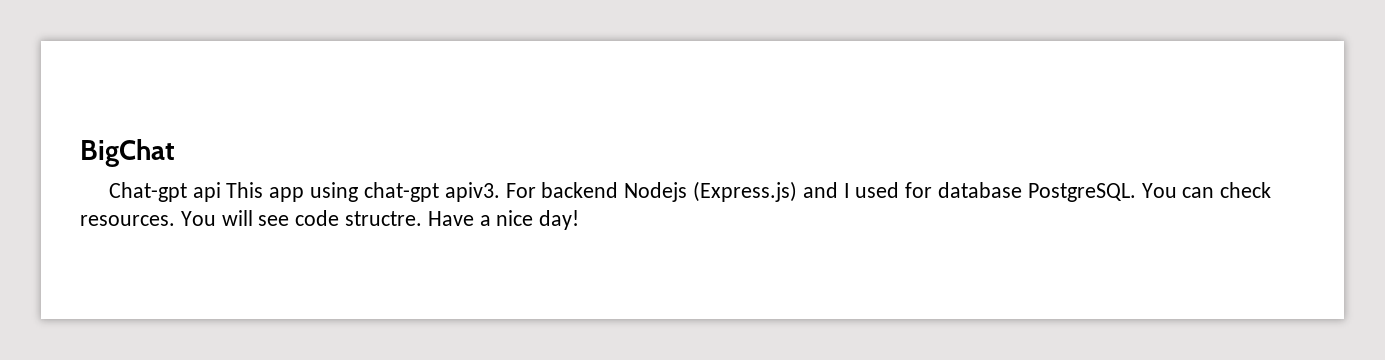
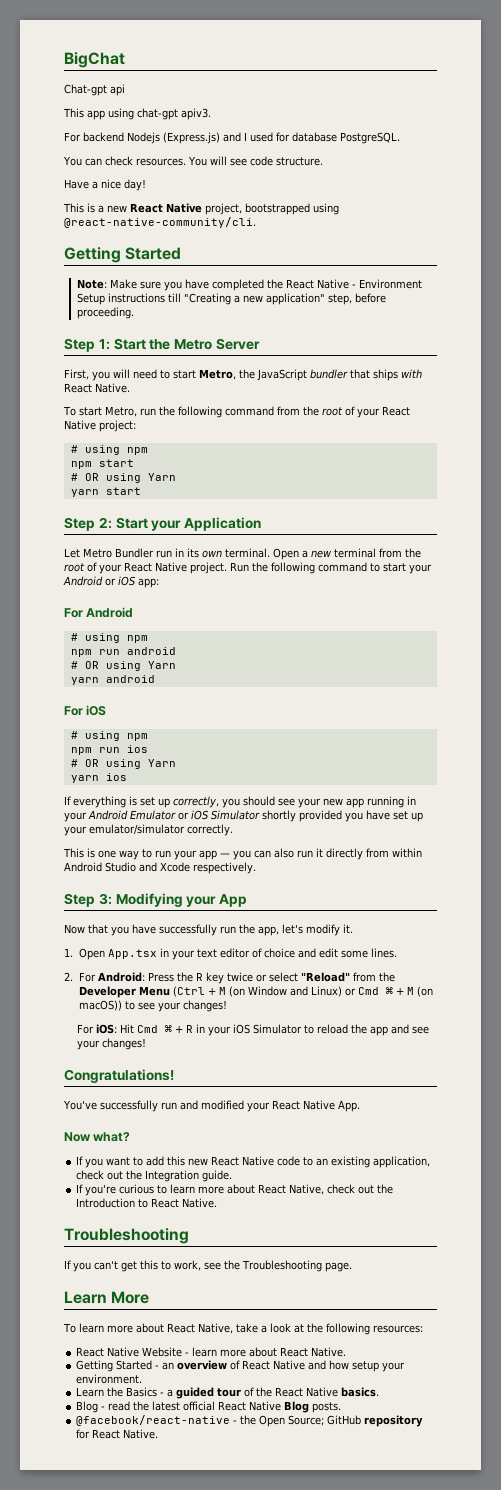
(221, 192) none -> (125, 90) //
(500, 192) none -> (211, 114) //
(1136, 192) none -> (400, 138) //
[345,211,423,226] structre. -> [275,157,323,166] structure. //
(580, 220) none -> [63,203,339,215] [64,217,256,228] [64,247,182,263] [76,279,422,291] [76,293,386,305] [76,307,134,319] [64,338,260,352] [64,369,422,381] [64,383,130,393] [63,406,410,418] [64,420,136,432] [70,445,148,455] [70,459,134,469] [70,473,176,483] [70,487,141,497] [64,517,262,531] [64,548,421,560] [64,562,432,574] [63,576,159,588] [64,607,134,618] [70,633,148,643] [70,647,176,657] [70,661,176,671] [70,675,155,685] [64,705,107,716] [70,731,148,741] [70,745,148,755] [70,759,176,769] [70,773,127,783] [64,796,416,808] [64,810,423,822] [64,824,233,836] [63,848,422,860] [64,862,256,874] [64,893,248,907] [64,924,353,936] [64,948,397,960] [64,972,395,984] [78,986,433,998] [78,1000,227,1012] [76,1024,429,1036] [76,1038,146,1050] [64,1069,174,1083] [63,1100,360,1112] [64,1132,131,1142] [76,1156,431,1168] [76,1170,233,1182] [76,1184,394,1196] [76,1198,218,1208] [64,1228,189,1244] [64,1260,352,1272] [64,1291,150,1304] [63,1323,423,1335] [76,1347,347,1357] [76,1360,406,1372] [76,1374,143,1384] [76,1387,380,1399] [76,1401,342,1413] [76,1415,424,1427] [76,1429,159,1439] // This is a new React Native project, bootstrapped using @react-native-community/cli. // Getting Started // Note: Make sure you have completed the React Native - Environment Setup instructions till "Creating a new application" step, before proceeding. // Step 1: Start the Metro Server // First, you will need to start Metro, the JavaScript bundler that ships with React Native. // To start Metro, run the following command from the root of your React Native project: // # using npm // npm start // # OR using Yarn // yarn start // Step 2: Start your Application // Let Metro Bundler run in its own terminal. Open a new terminal from the root of your React Native project. Run the following command to start your Android or iOS app: // For Android // # using npm // npm run android // # OR using Yarn // yarn android // For iOS // # using npm // npm run ios // # OR using Yarn // yarn ios // If everything is set up correctly, you should see your new app running in your Android Emulator or iOS Simulator shortly provided you have set up your emulator/simulator correctly. // This is one way to run your app — you can also run it directly from within Android Studio and Xcode respectively. // Step 3: Modifying your App // Now that you have successfully run the app, let's modify it. // 1. Open App.tsx in your text editor of choice and edit some lines. // 2. For Android: Press the R key twice or select "Reload" from the Developer Menu (Ctrl + M (on Window and Linux) or Cmd ⌘ + M (on macOS)) to see your changes! // For iOS: Hit Cmd ⌘ + R in your iOS Simulator to reload the app and see your changes! // Congratulations! // You've successfully run and modified your React Native App. // Now what? // If you want to add this new React Native code to an existing application, check out the Integration guide. // If you're curious to learn more about React Native, check out the Introduction to React Native. // Troubleshooting // If you can't get this to work, see the Troubleshooting page. // Learn More // To learn more about React Native, take a look at the following resources: // React Native Website - learn more about React Native. // Getting Started - an overview of React Native and how setup your environment. // Learn the Basics - a guided tour of the React Native basics. // Blog - read the latest official React Native Blog posts. // @facebook/react-native - the Open Source; GitHub repository for React Native.

